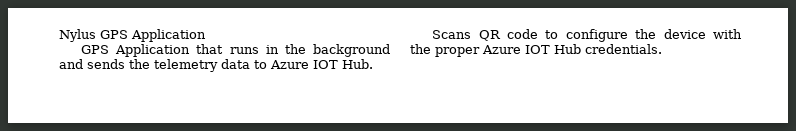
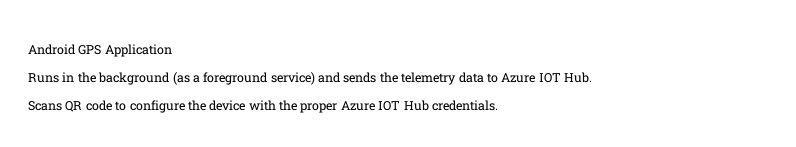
[59,29,96,42] Nylus -> [28,44,76,55] Android
[81,44,390,57] GPS Application that runs in the background -> [28,72,315,85] Runs in the background (as a foreground service)

